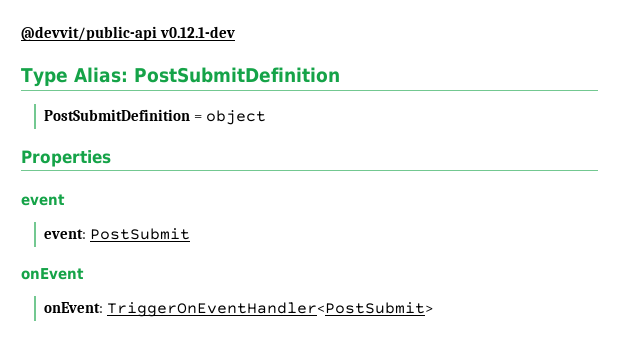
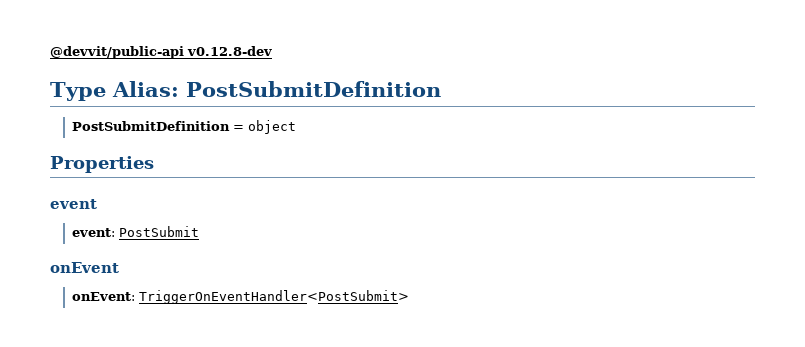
[159,26,235,38] v0.12.1-dev -> [187,46,272,56] v0.12.8-dev

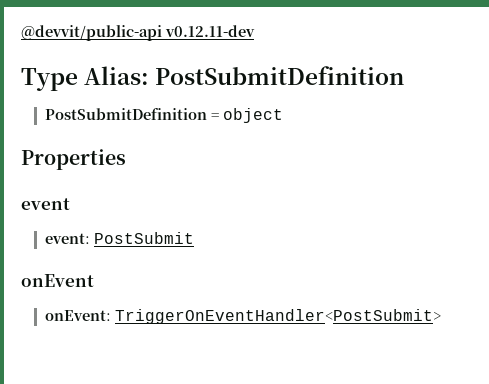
[187,46,272,56] v0.12.8-dev -> [165,25,255,37] v0.12.11-dev

